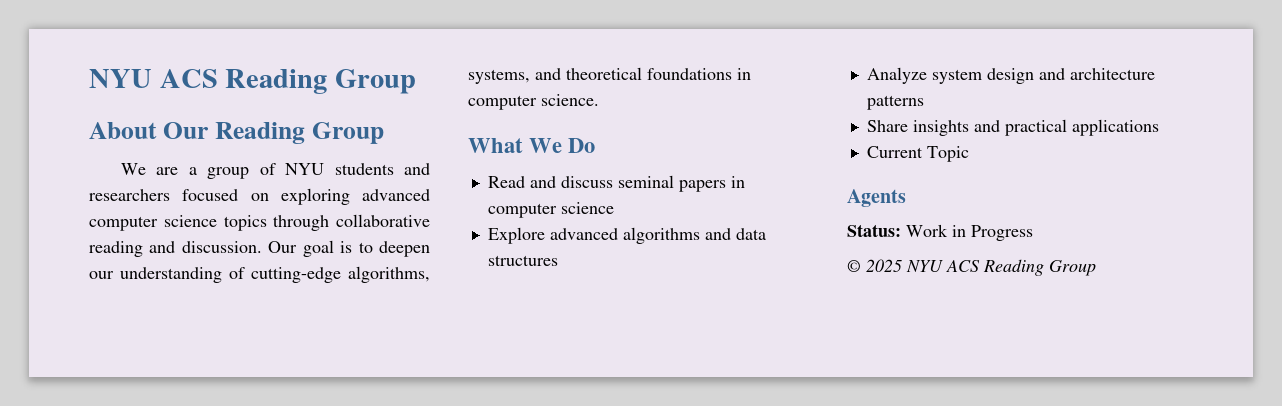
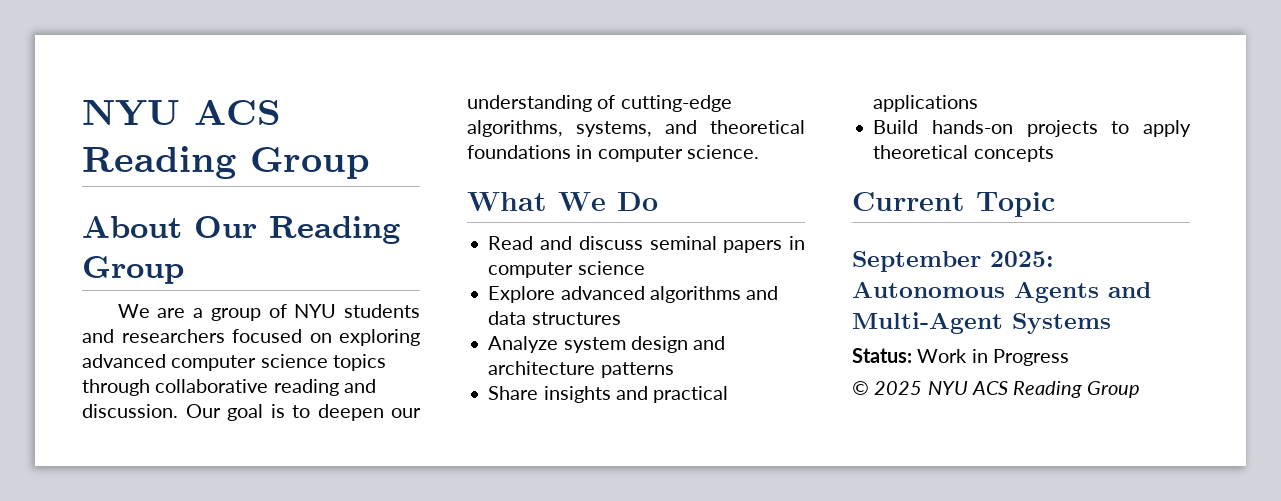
[866,146,969,162] [847,189,906,207] Current Topic // Agents -> [873,120,1191,137] [873,145,1054,162] [852,192,1055,217] [852,251,1054,272] [852,281,1151,303] [852,312,1111,334] Build hands-on projects to apply theoretical concepts // Current Topic // September 2025: Autonomous Agents and Multi-Agent Systems

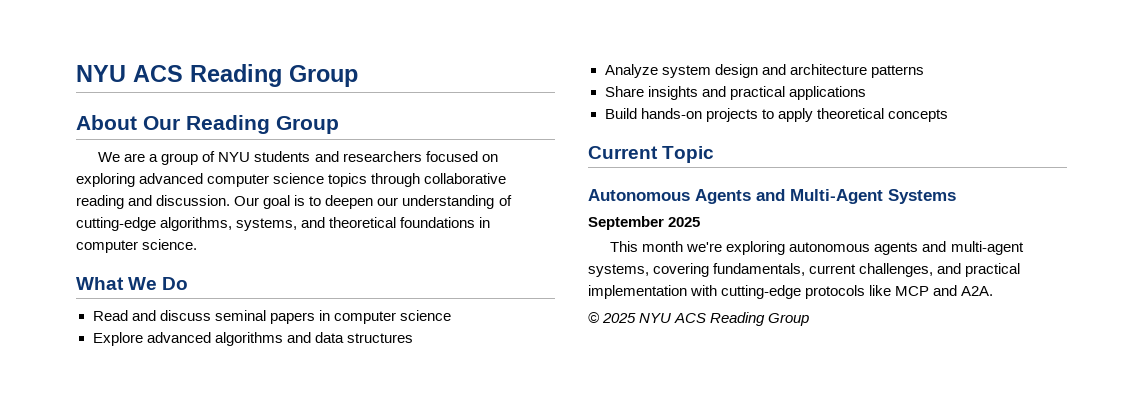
[852,251,1054,272] September 2025: -> (715, 154) none
[852,348,1069,366] Status: Work in Progress -> [588,216,701,230] [610,241,1024,255] [588,263,1021,277] [588,285,994,299] September 2025 // This month we're exploring autonomous agents and multi-agent systems, covering fundamentals, current challenges, and practical implementation with cutting-edge protocols like MCP and A2A.

